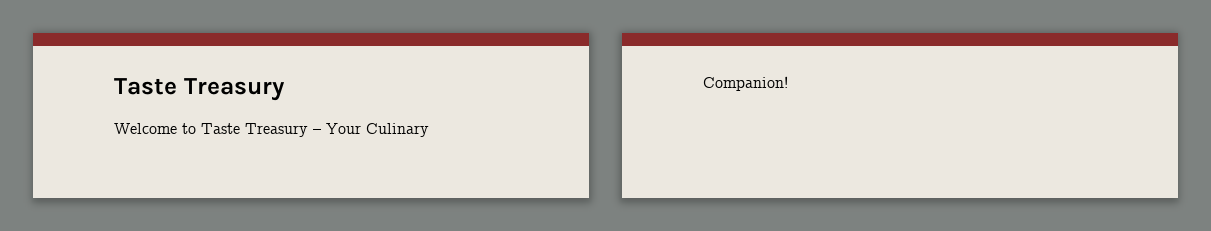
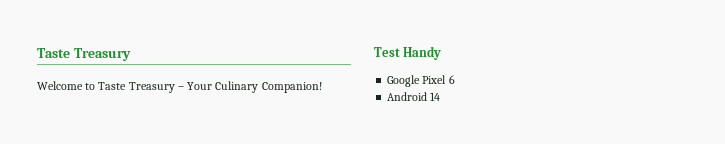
(788, 83) none -> [374,46,442,60] [387,75,455,87] [387,92,441,101] // Test Handy // Google Pixel 6 // Android 14

